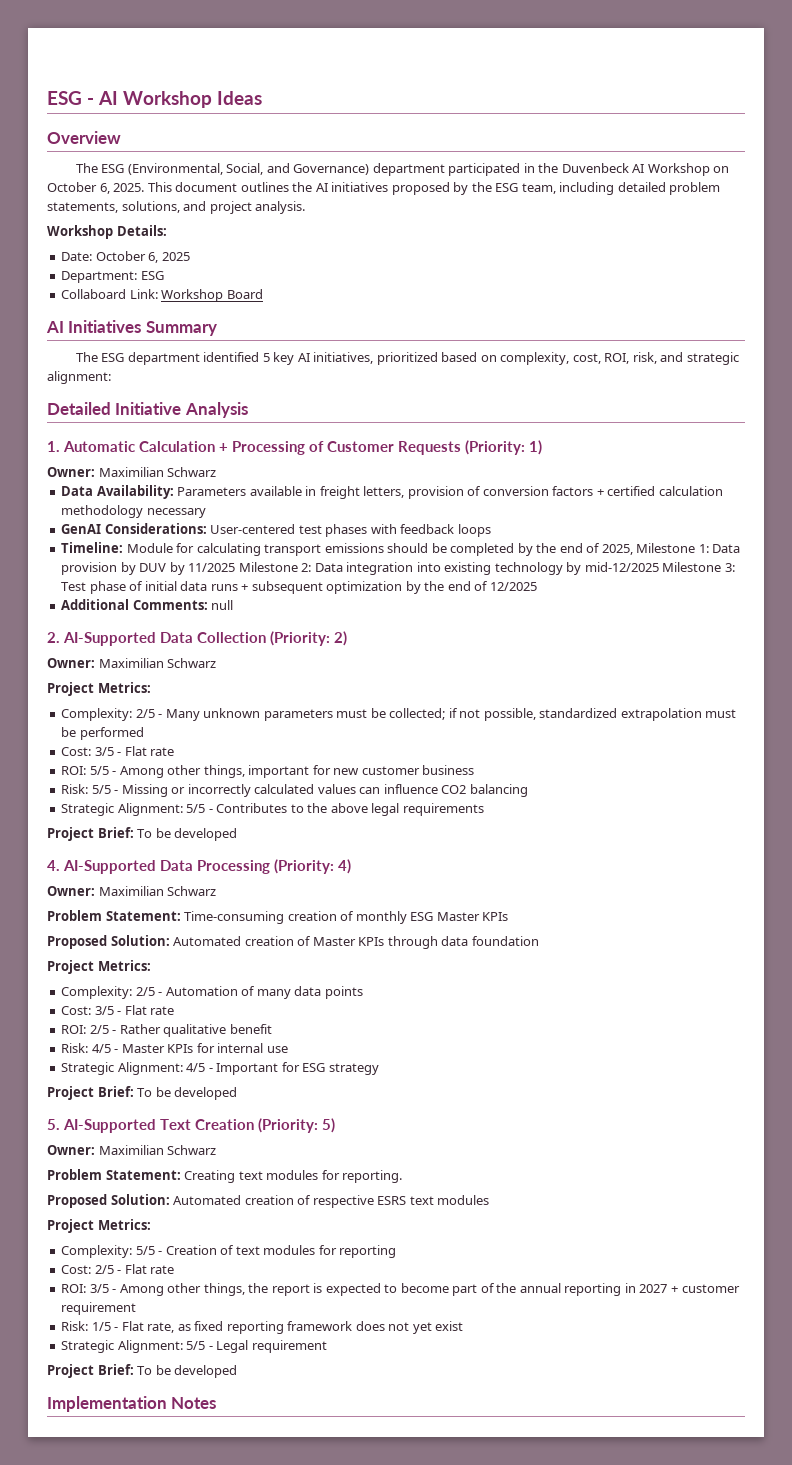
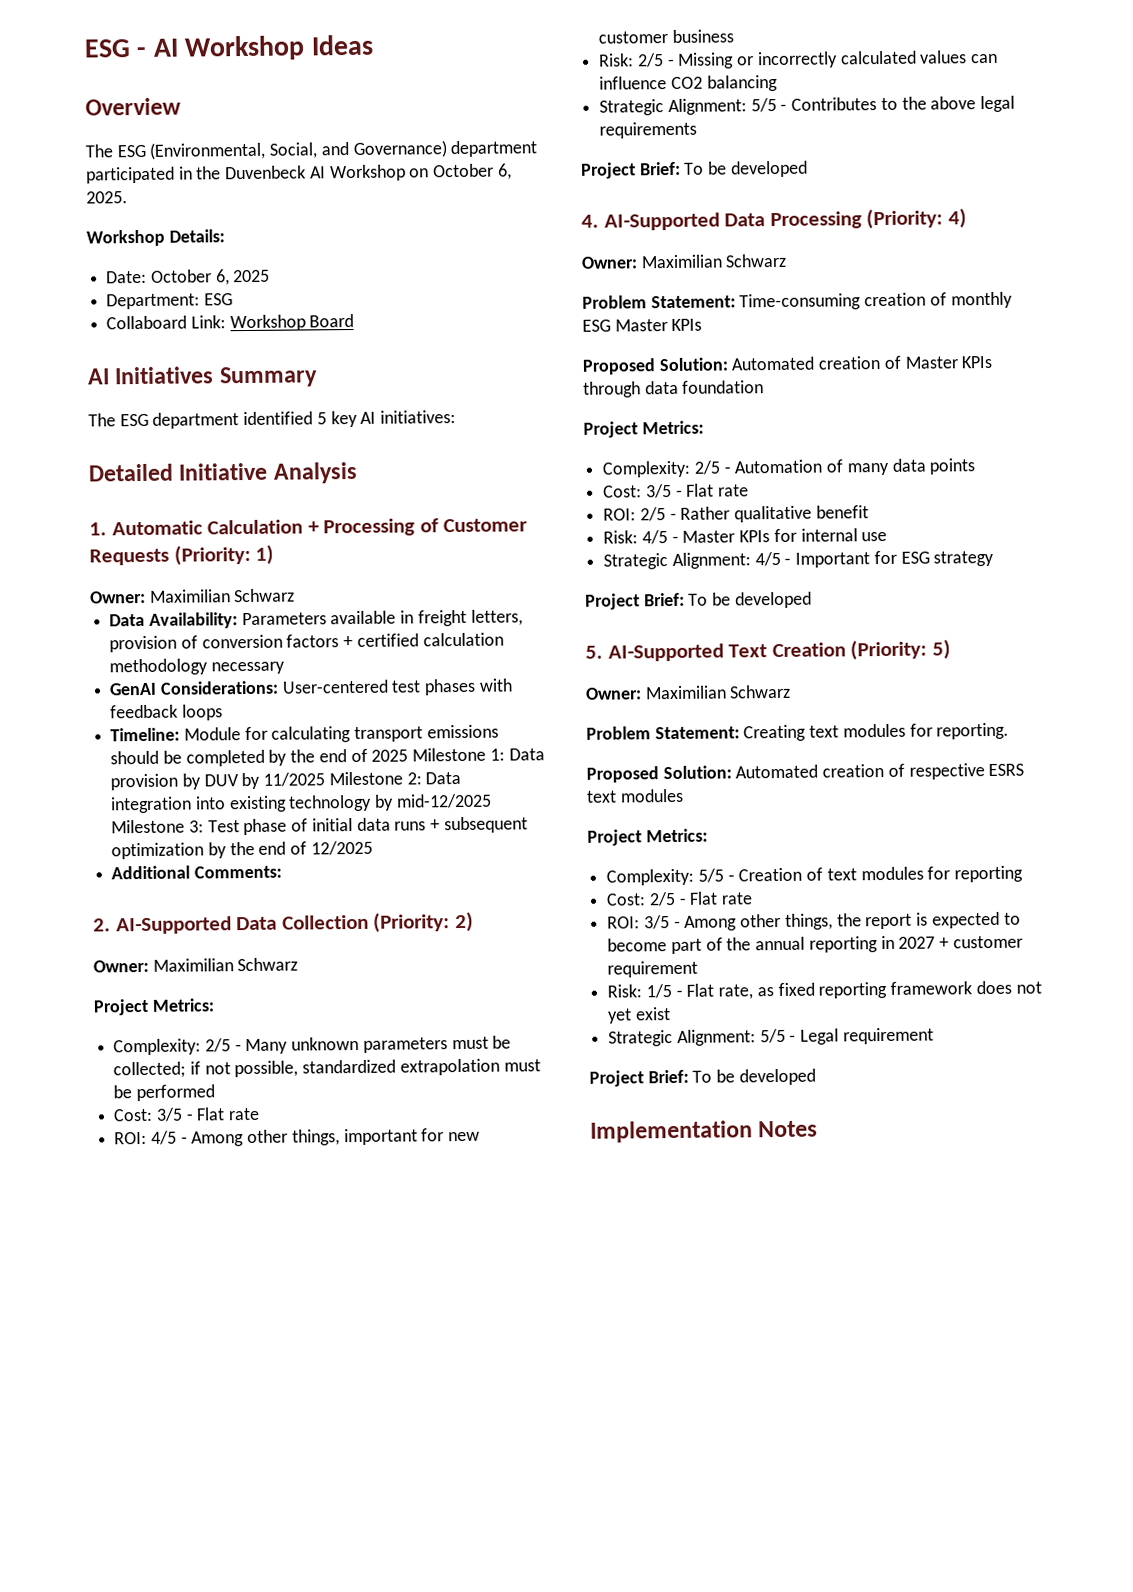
[147,182,721,195] [47,201,306,214] This document outlines the AI initiatives proposed by the ESG team, including detailed problem statements, solutions, and project analysis. -> (128, 197) none
[313,352,739,365] [47,371,111,384] initiatives, prioritized based on complexity, cost, ROI, risk, and strategic alignment: -> [380,410,457,424] initiatives:
[601,544,633,555] 2025, -> [371,749,409,762] 2025
[211,600,234,610] null -> (282, 872) none
[89,766,109,775] 5/5 -> [150,1130,177,1145] 4/5
[91,785,111,794] 5/5 -> [637,53,664,68] 2/5

